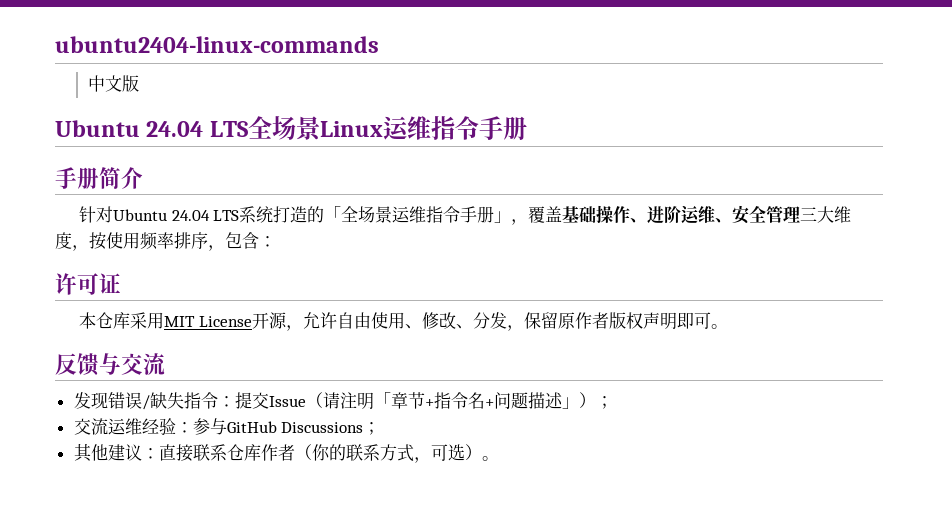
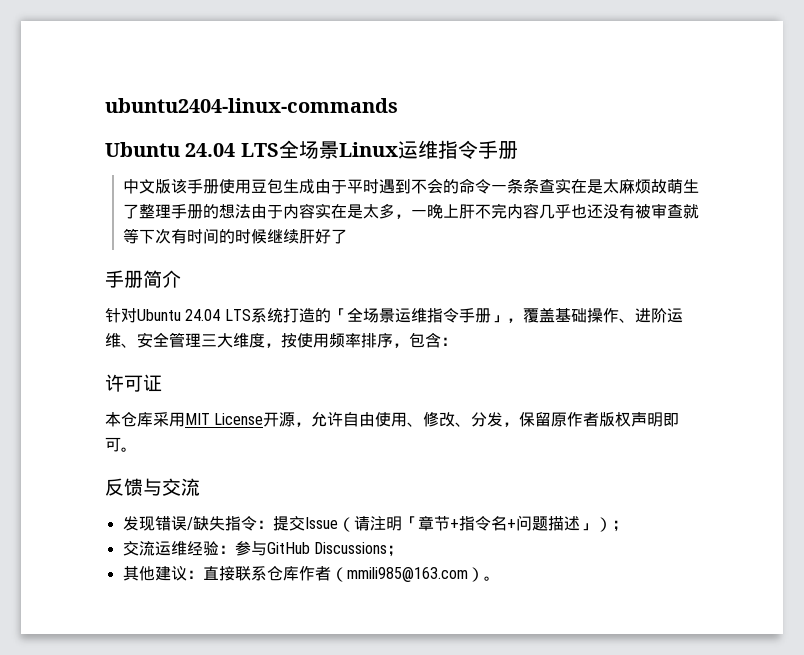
[87,75,139,92] // 中文版 -> (398, 105) none
(527, 128) none -> [122,178,699,194] [122,203,699,219] [122,228,347,244] // 中文版该手册使用豆包生成由于平时遇到不会的命令一条条查实在是太麻烦故萌生了整理手册的想法由于内容实在是太多，一晚上肝不完内容几乎也还没有被审查就等下次有时间的时候继续肝好了
[311,444,465,463] 你的联系方式，可选 -> [346,567,468,582] mmili985@163.com

